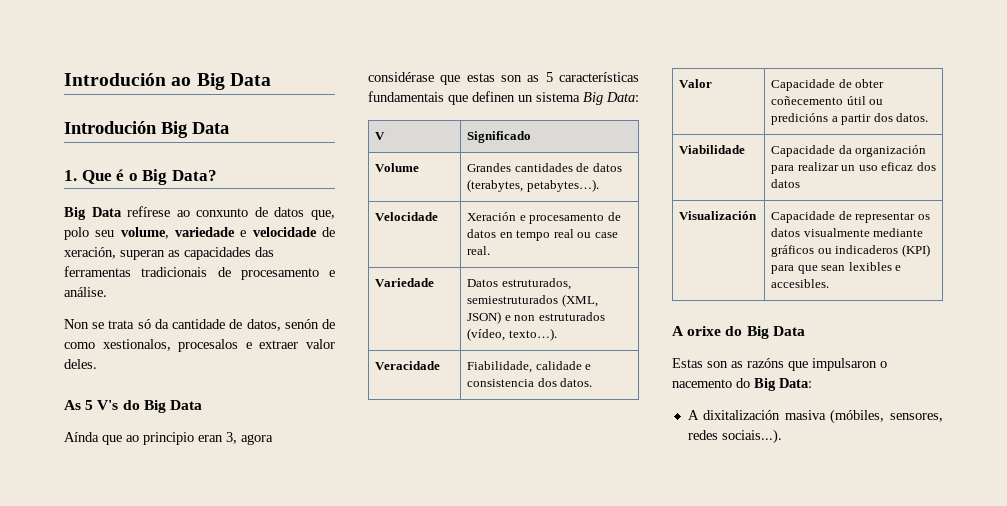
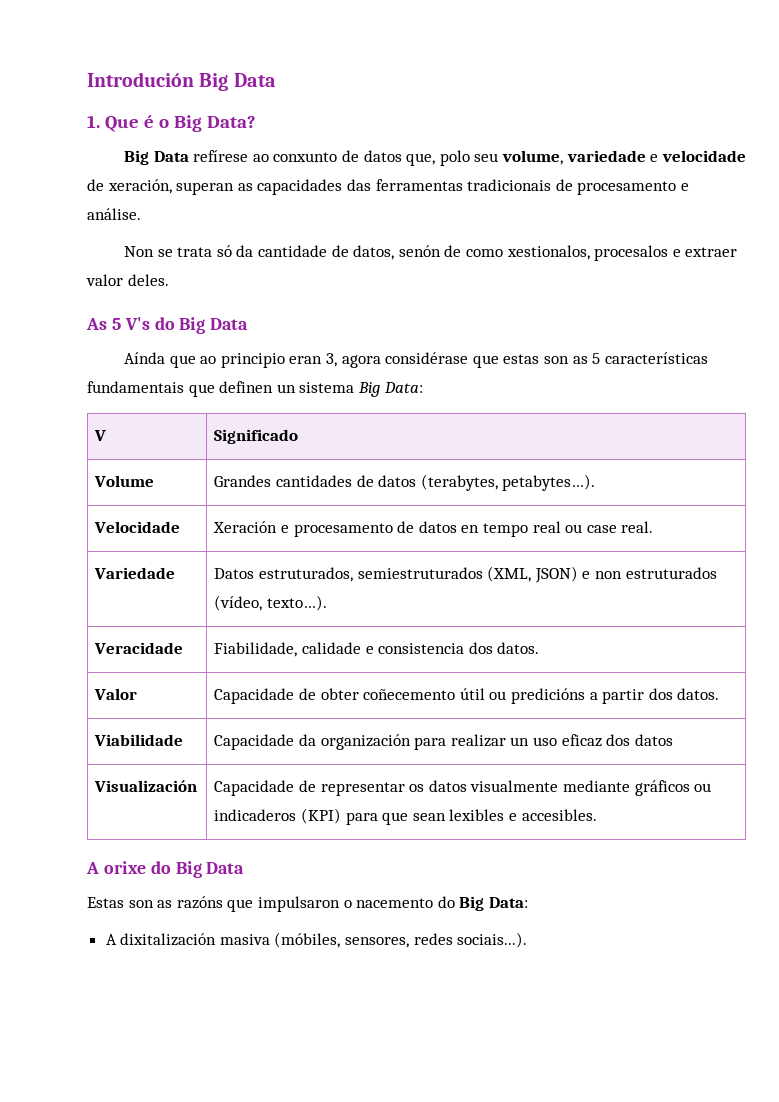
[64,73,271,90] [64,121,157,134] Introdución ao Big Data // Introdución -> [87,72,194,87] Introdución

